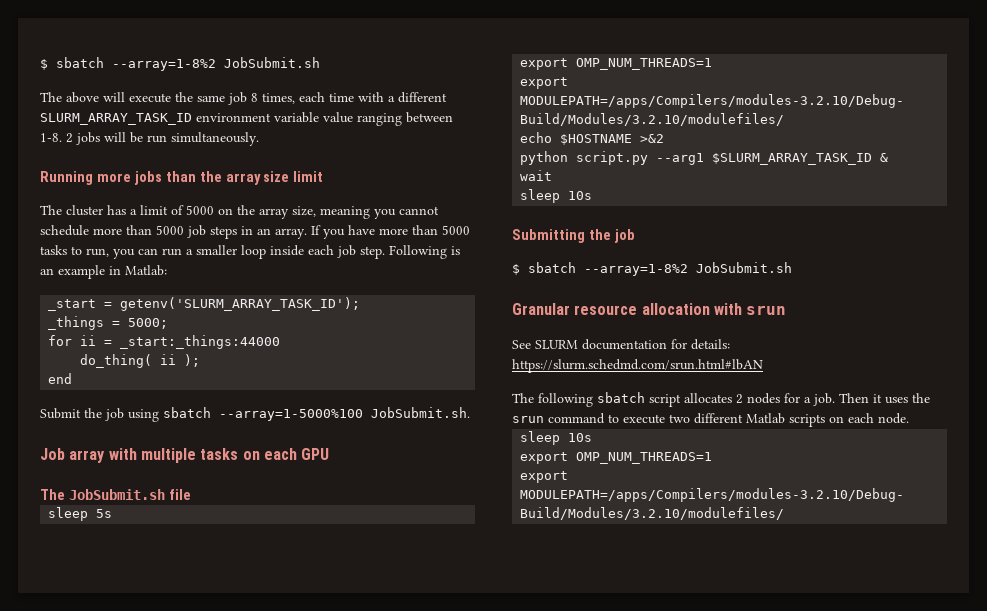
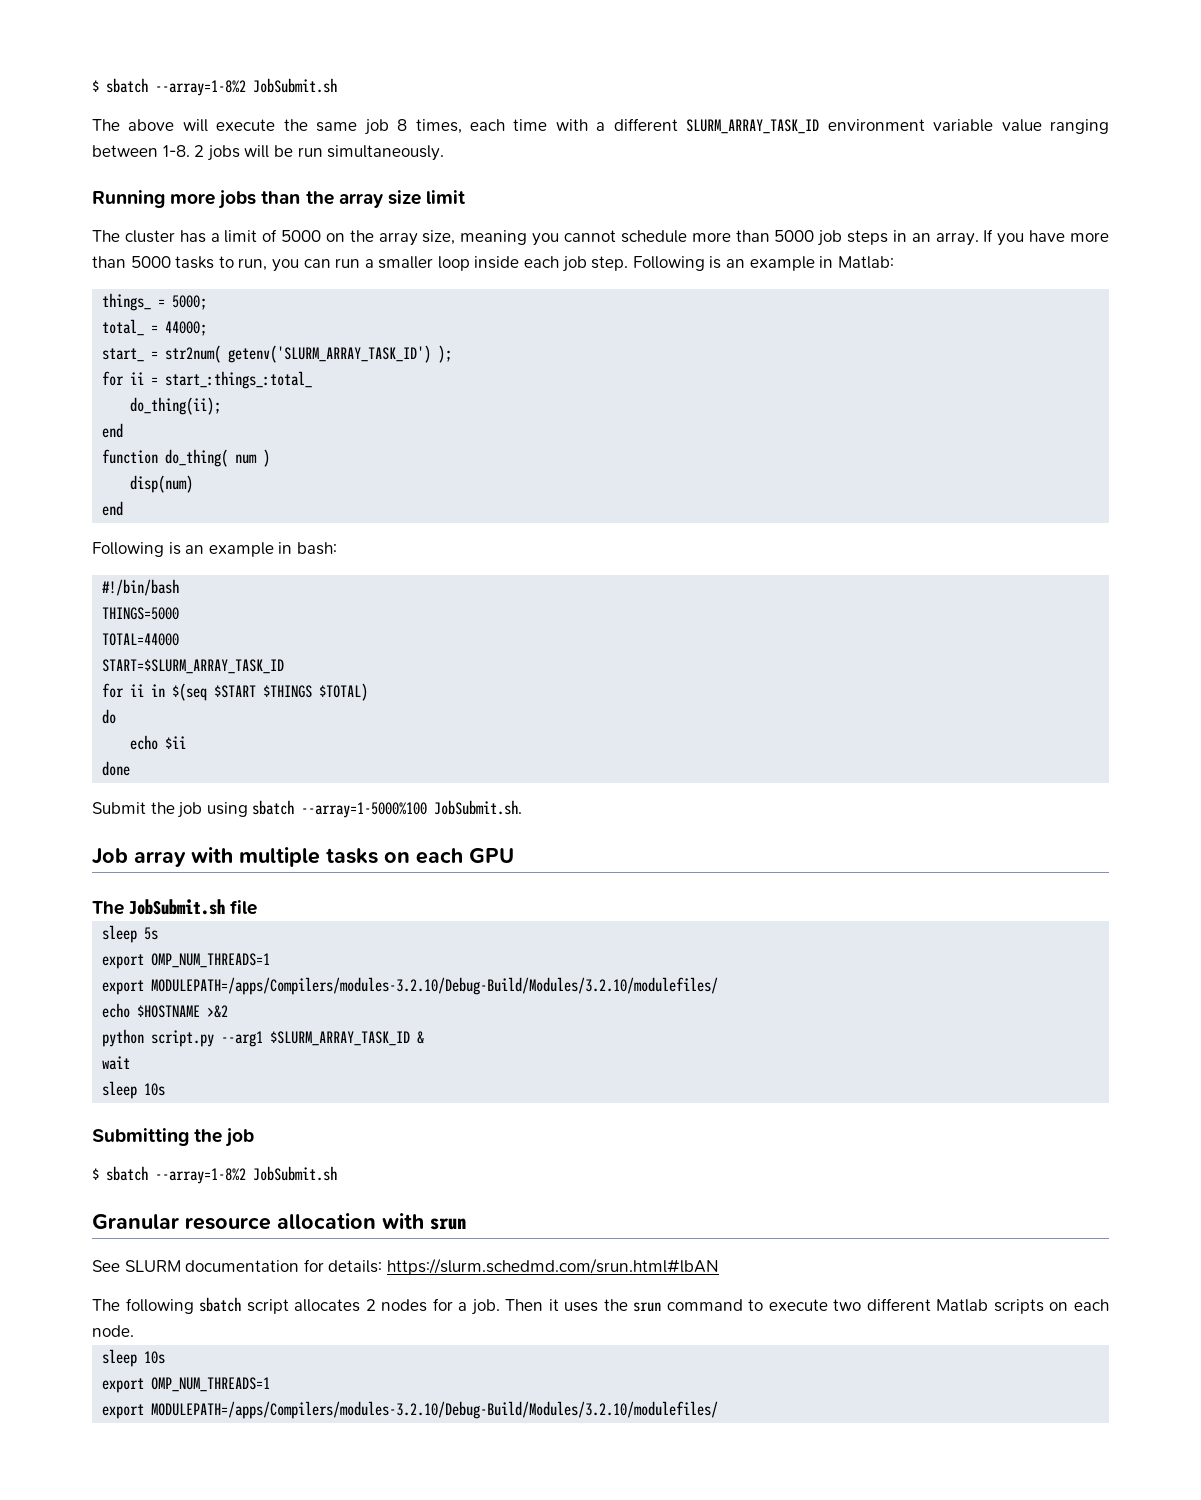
[48,297,361,311] [48,316,169,330] [48,335,281,349] [80,354,201,368] [48,373,73,384] _start = getenv('SLURM_ARRAY_TASK_ID'); // _things = 5000; // for ii = _start:_things:44000 // do_thing( ii ); // end -> [102,293,208,311] [102,319,208,336] [102,345,453,363] [102,371,313,389] [130,397,222,415] [102,423,124,438] [102,449,271,467] [130,475,194,493] [102,501,124,516] [92,542,337,557] [102,579,180,596] [102,607,180,620] [102,633,180,646] [102,659,285,674] [102,683,369,701] [102,709,117,724] [130,735,187,750] [102,761,131,776] things_ = 5000; // total_ = 44000; // start_ = str2num( getenv('SLURM_ARRAY_TASK_ID') ); // for ii = start_:things_:total_ // do_thing(ii); // end // function do_thing( num ) // disp(num) // end // Following is an example in bash: // #!/bin/bash // THINGS=5000 // TOTAL=44000 // START=$SLURM_ARRAY_TASK_ID // for ii in $(seq $START $THINGS $TOTAL) // do // echo $ii // done

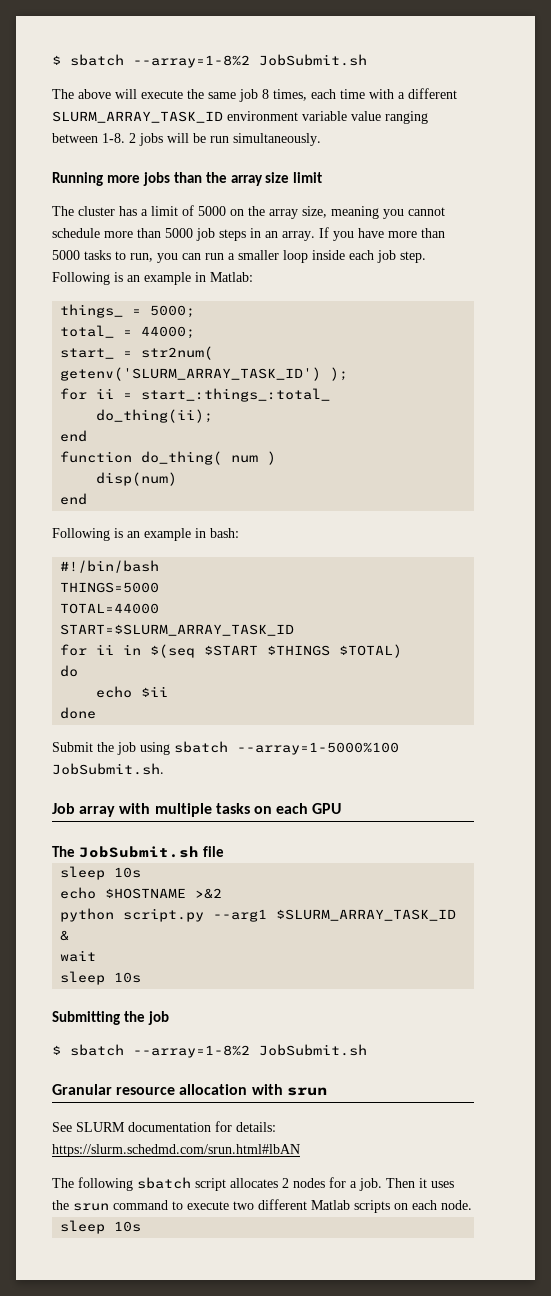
[144,927,159,940] [102,953,271,969] [102,977,719,995] 5s // export OMP_NUM_THREADS=1 // export MODULEPATH=/apps/Compilers/modules-3.2.10/Debug-Build/Modules/3.2.10/modulefiles/ -> [114,867,142,878] 10s
[102,1377,271,1393] [102,1401,719,1419] // export OMP_NUM_THREADS=1 // export MODULEPATH=/apps/Compilers/modules-3.2.10/Debug-Build/Modules/3.2.10/modulefiles/ -> (142, 1226) none

